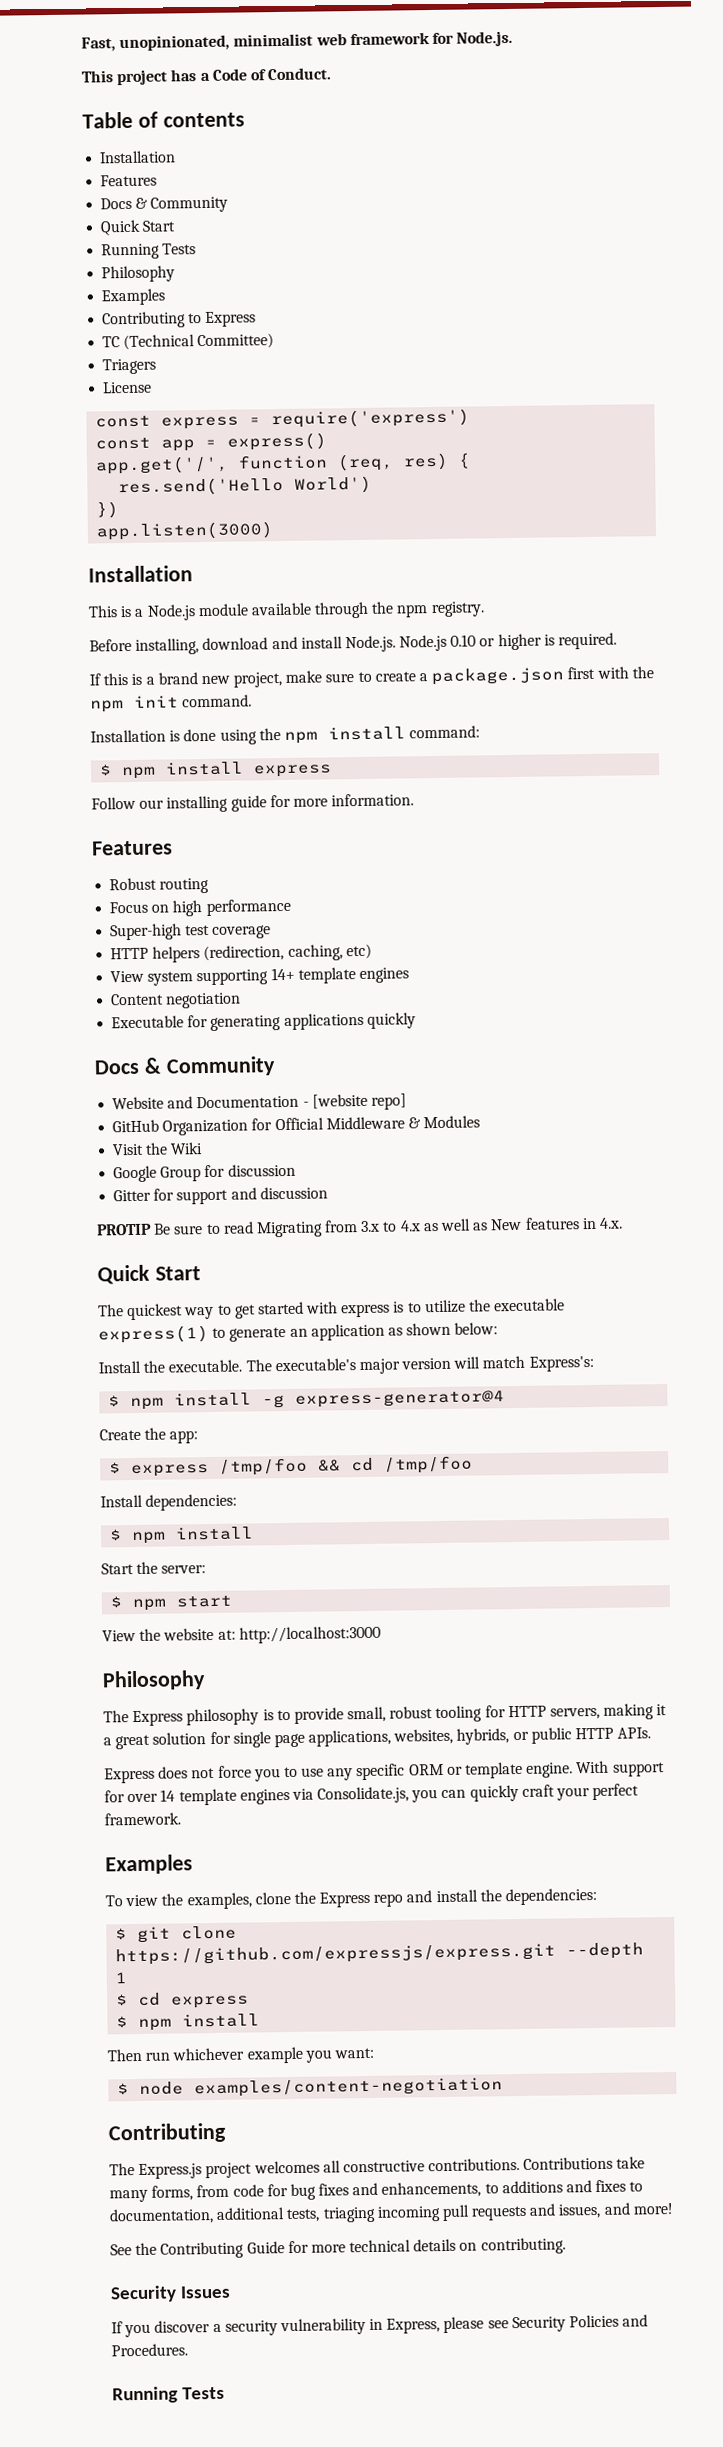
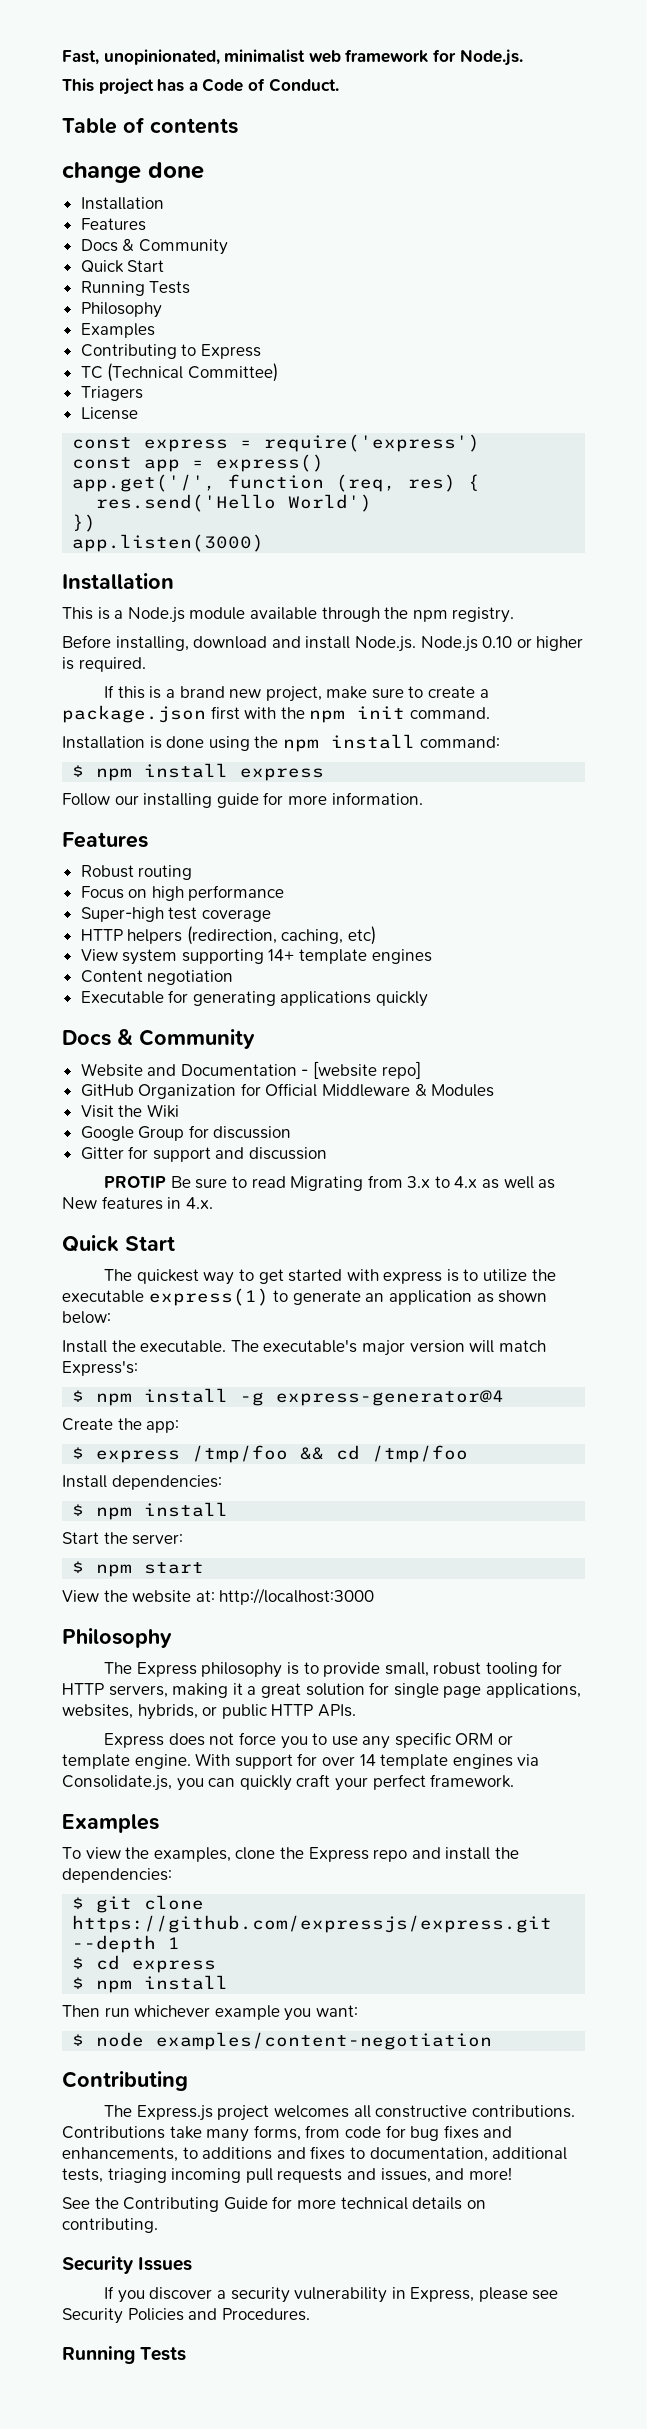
(245, 120) none -> [62,162,204,183] // change done

